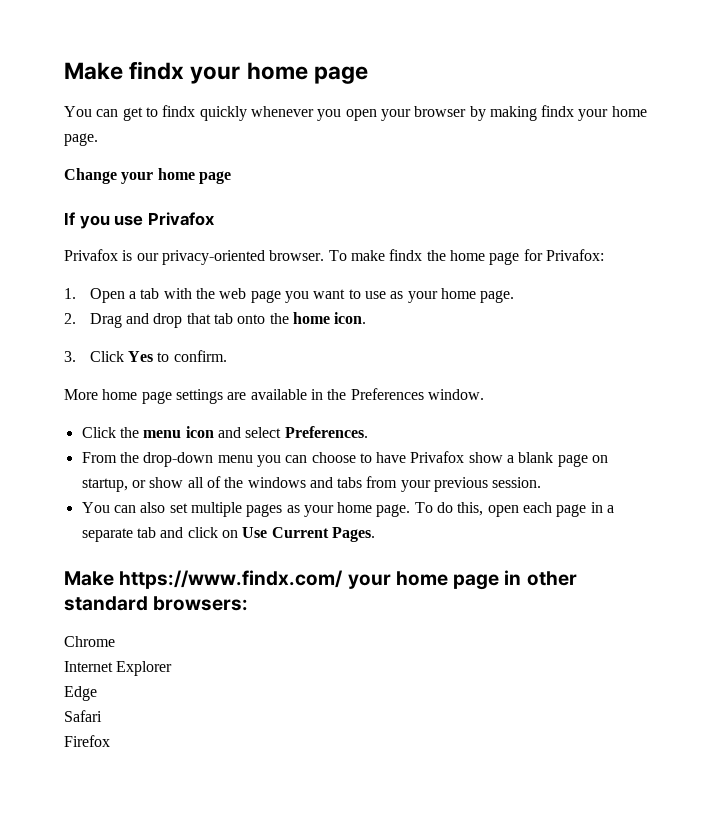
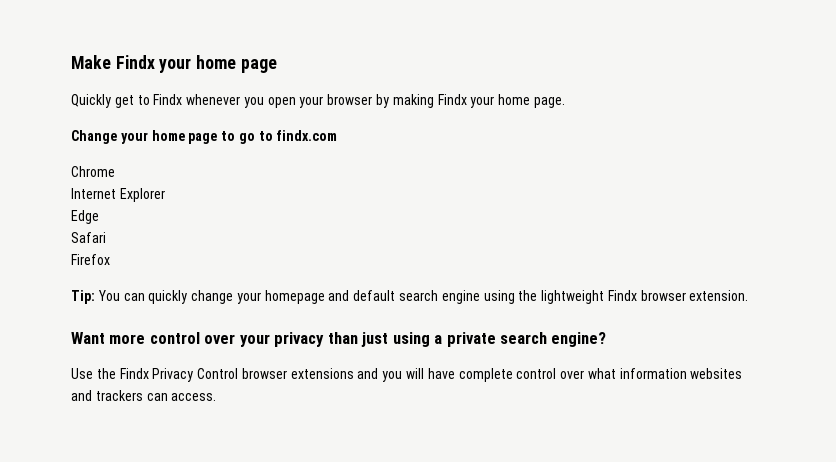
[64,61,368,84] [64,105,247,121] Make findx your home page // You can get to findx quickly -> [71,55,277,73] [71,94,183,108] Make Findx your home page // Quickly get to Findx
[541,105,575,117] findx -> [437,94,467,105] Findx
[64,212,214,229] [64,249,604,265] [64,288,515,303] [64,312,367,328] [64,350,227,362] [64,388,484,404] [81,426,368,438] [81,451,609,467] [81,476,542,492] [81,502,615,517] [81,527,375,542] [64,570,577,590] [64,596,249,611] // If you use Privafox // Privafox is our privacy-oriented browser. To make findx the home page for Privafox: // 1. Open a tab with the web page you want to use as your home page. // 2. Drag and drop that tab onto the home icon. // 3. Click Yes to confirm. // More home page settings are available in the Preferences window. // Click the menu icon and select Preferences. // From the drop-down menu you can choose to have Privafox show a blank page on startup, or show all of the windows and tabs from your previous session. // You can also set multiple pages as your home page. To do this, open each page in a separate tab and click on Use Current Pages. // Make https://www.findx.com/ your home page in other standard browsers: -> [221,130,338,144] to go to findx.com
(110, 741) none -> [71,290,749,304] [71,332,607,347] [71,368,743,382] [71,390,217,401] // Tip: You can quickly change your homepage and default search engine using the lightweight Findx browser extension. // Want more control over your privacy than just using a private search engine? // Use the Findx Privacy Control browser extensions and you will have complete control over what information websites and trackers can access.

